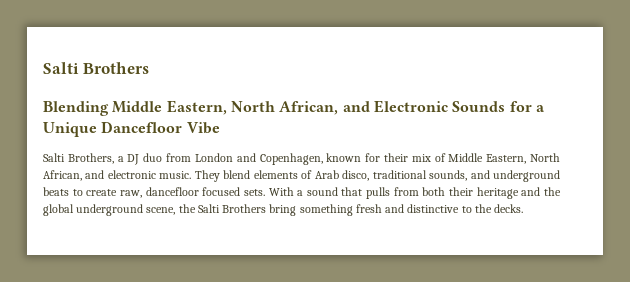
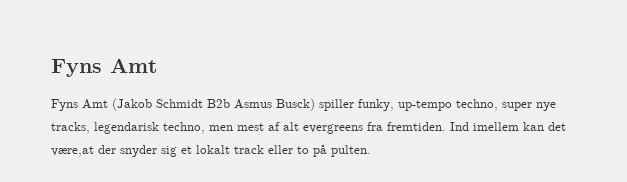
[43,62,149,74] [43,100,545,116] [43,121,220,137] [43,153,560,165] [43,170,560,182] [43,187,561,199] [43,204,524,216] Salti Brothers // Blending Middle Eastern, North African, and Electronic Sounds for a Unique Dancefloor Vibe // Salti Brothers, a DJ duo from London and Copenhagen, known for their mix of Middle Eastern, North African, and electronic music. They blend elements of Arab disco, traditional sounds, and underground beats to create raw, dancefloor focused sets. With a sound that pulls from both their heritage and the global underground scene, the Salti Brothers bring something fresh and distinctive to the decks. -> [51,58,157,77] [51,98,556,111] [51,122,566,134] [51,145,371,157] Fyns Amt // Fyns Amt (Jakob Schmidt B2b Asmus Busck) spiller funky, up-tempo techno, super nye tracks, legendarisk techno, men mest af alt evergreens fra fremtiden. Ind imellem kan det være,at der snyder sig et lokalt track eller to på pulten.

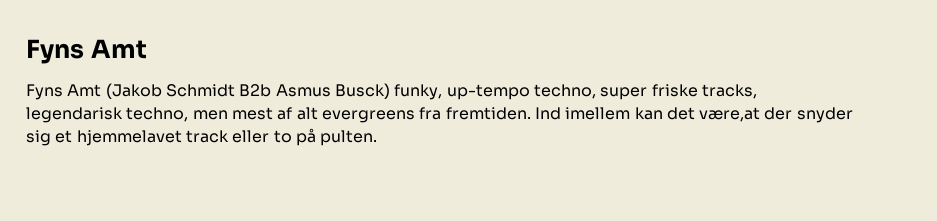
[319,99,354,111] spiller -> (390, 91) none
[536,102,556,111] nye -> [651,84,698,97] friske
[196,145,230,154] lokalt -> [76,130,182,146] hjemmelavet

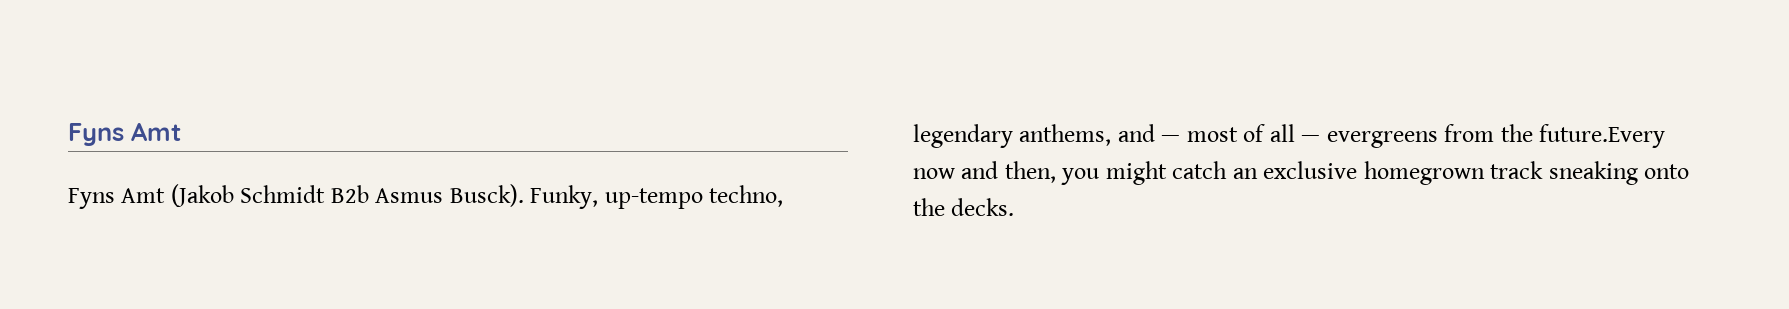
[334,83,757,100] [26,107,853,123] [26,128,378,146] Busck) funky, up-tempo techno, super friske tracks, legendarisk techno, men mest af alt evergreens fra fremtiden. Ind imellem kan det være,at der snyder sig et hjemmelavet track eller to på pulten. -> [449,184,784,209] [913,124,1666,148] [913,161,1690,185] [913,198,1015,216] Busck). Funky, up-tempo techno, legendary anthems, and — most of all — evergreens from the future.Every now and then, you might catch an exclusive homegrown track sneaking onto the decks.

